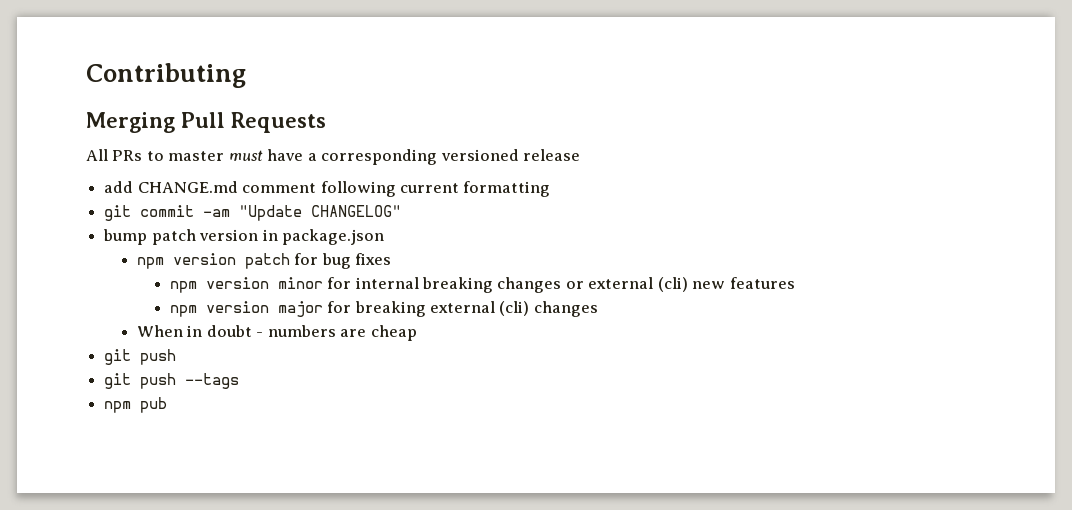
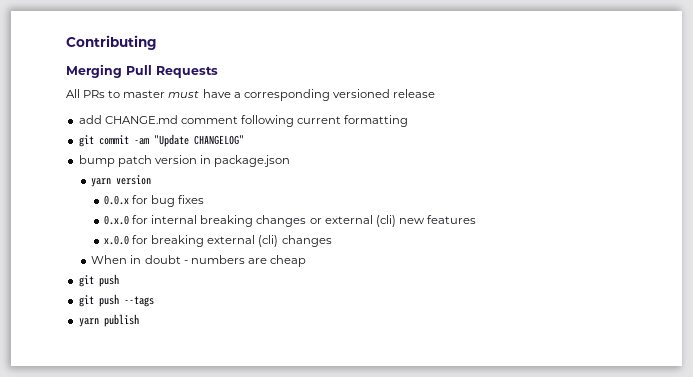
[136,253,290,269] npm version patch -> [91,175,152,187] [104,195,130,205] yarn version // 0.0.x
[169,277,323,293] npm version minor -> [104,215,130,225] 0.x.0
[169,301,323,317] npm version major -> [104,235,130,245] x.0.0
[104,397,168,413] npm pub -> [78,314,139,327] yarn publish

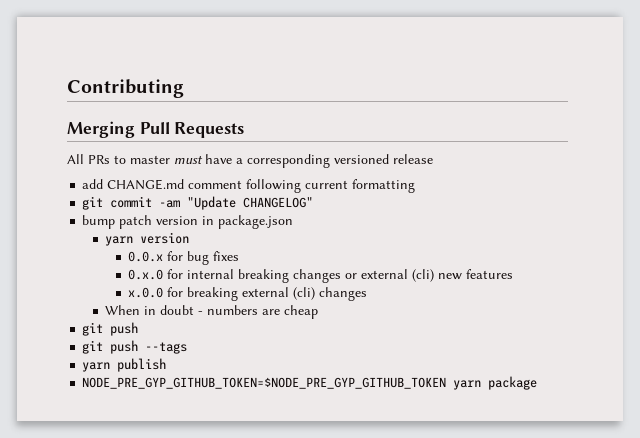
(139, 320) none -> [82,376,538,390] // NODE_PRE_GYP_GITHUB_TOKEN=$NODE_PRE_GYP_GITHUB_TOKEN yarn package

